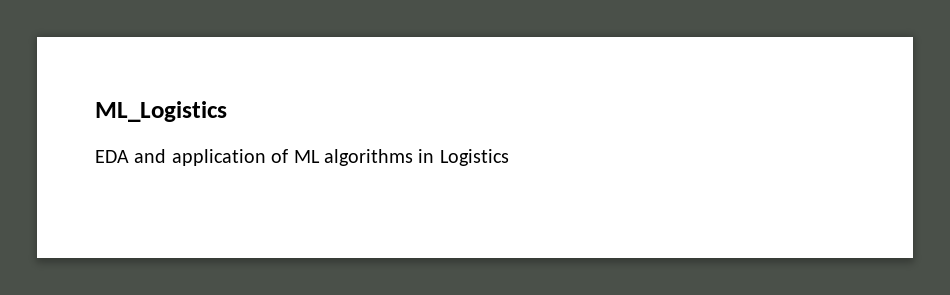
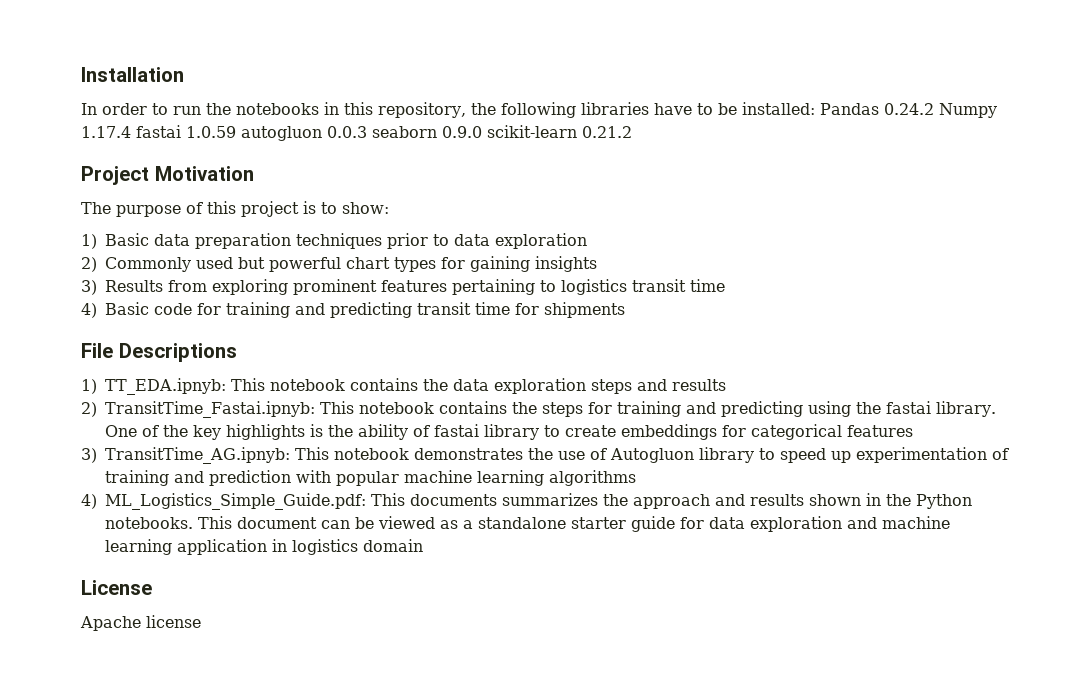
[95,101,227,122] [95,149,509,166] ML_Logistics // EDA and application of ML algorithms in Logistics -> [81,67,184,82] [81,102,997,118] [81,125,632,141] [81,166,254,185] [81,201,389,217] [81,233,587,249] [81,256,597,272] [81,279,725,295] [81,302,625,318] [81,343,237,362] [81,378,726,395] [81,401,996,418] [105,424,913,440] [81,447,1009,464] [105,470,636,486] [81,493,972,510] [105,516,950,532] [105,539,423,555] [81,580,152,595] [80,615,201,631] Installation // In order to run the notebooks in this repository, the following libraries have to be installed: Pandas 0.24.2 Numpy 1.17.4 fastai 1.0.59 autogluon 0.0.3 seaborn 0.9.0 scikit-learn 0.21.2 // Project Motivation // The purpose of this project is to show: // 1) Basic data preparation techniques prior to data exploration // 2) Commonly used but powerful chart types for gaining insights // 3) Results from exploring prominent features pertaining to logistics transit time // 4) Basic code for training and predicting transit time for shipments // File Descriptions // 1) TT_EDA.ipnyb: This notebook contains the data exploration steps and results // 2) TransitTime_Fastai.ipnyb: This notebook contains the steps for training and predicting using the fastai library. One of the key highlights is the ability of fastai library to create embeddings for categorical features // 3) TransitTime_AG.ipnyb: This notebook demonstrates the use of Autogluon library to speed up experimentation of training and prediction with popular machine learning algorithms // 4) ML_Logistics_Simple_Guide.pdf: This documents summarizes the approach and results shown in the Python notebooks. This document can be viewed as a standalone starter guide for data exploration and machine learning application in logistics domain // License // Apache license

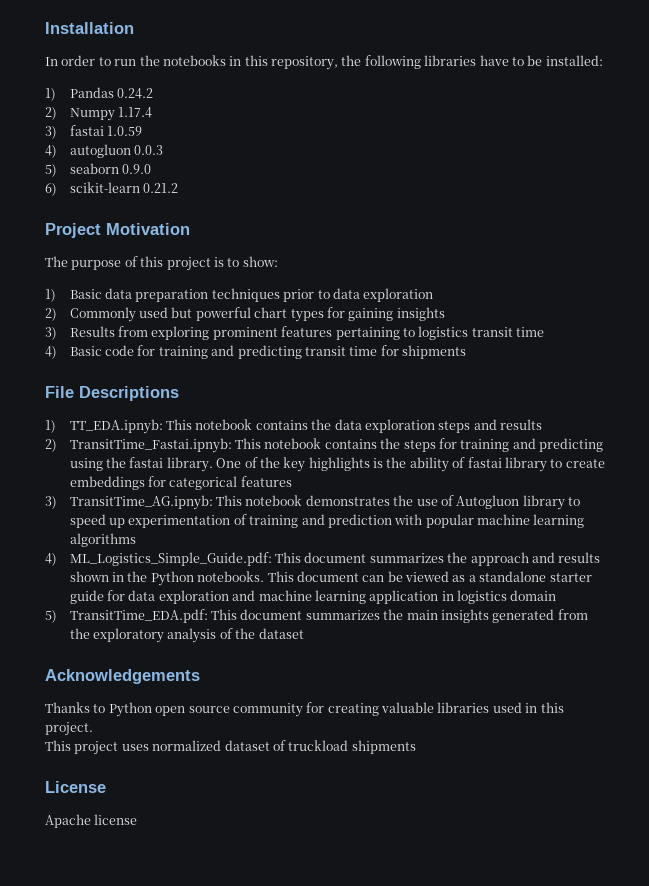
(815, 108) none -> [45,88,56,101] // 1)
(934, 109) none -> [45,107,57,120] // 2)
(131, 132) none -> [45,126,57,139] // 3)
(236, 132) none -> [45,145,57,158] // 4)
(367, 132) none -> [45,164,57,177] // 5)
(482, 132) none -> [45,183,57,196] // 6)
[410,494,497,506] documents -> [304,552,367,563] document
(423, 545) none -> [45,609,588,623] [69,628,304,643] [45,669,200,684] [45,702,564,717] [45,722,93,736] [45,740,416,755] // 5) TransitTime_EDA.pdf: This document summarizes the main insights generated from the exploratory analysis of the dataset // Acknowledgements // Thanks to Python open source community for creating valuable libraries used in this project. // This project uses normalized dataset of truckload shipments

